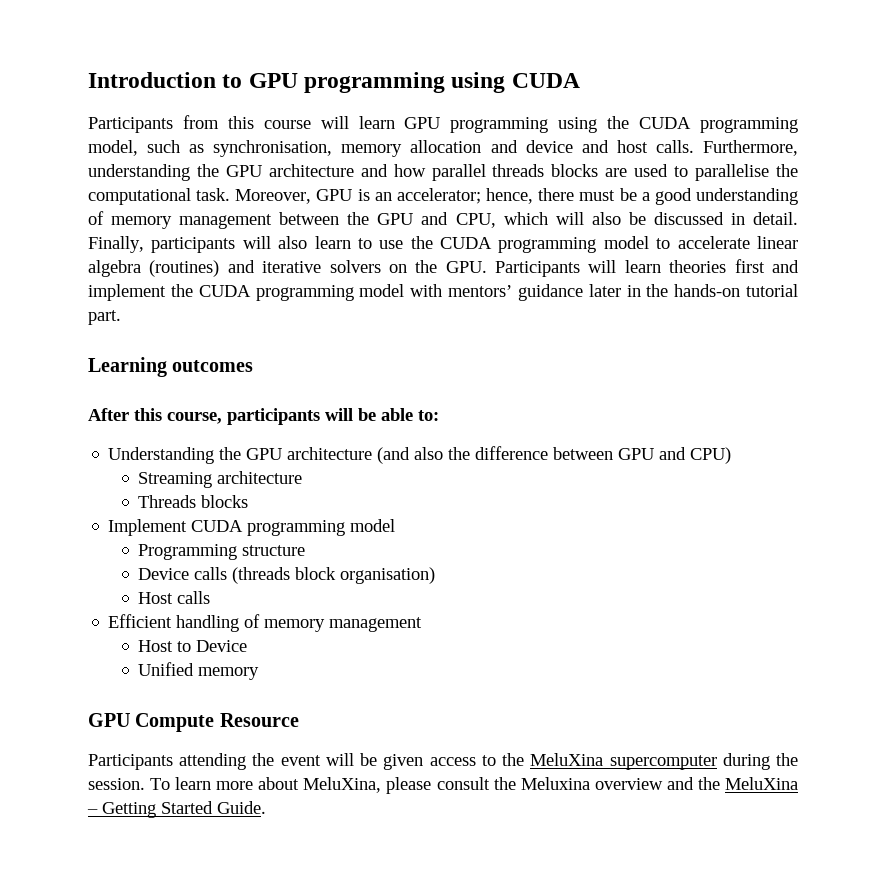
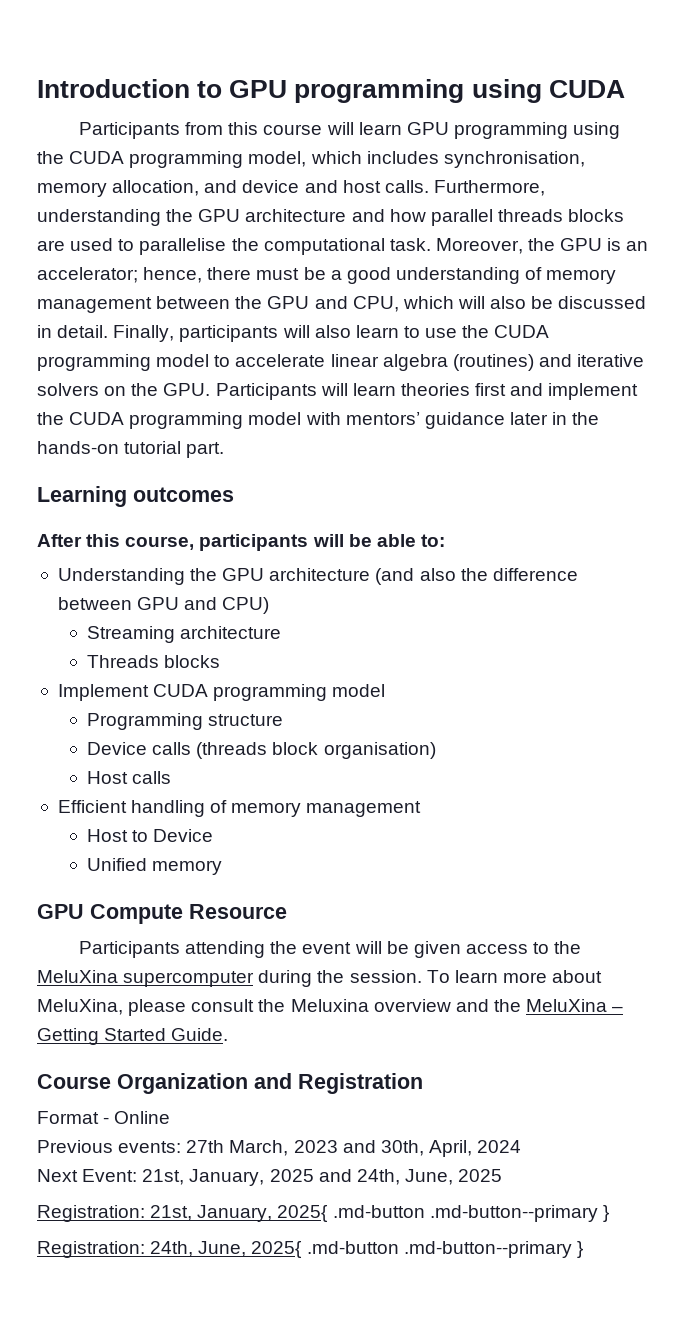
[147,140,205,153] such as -> [310,151,439,164] which includes
[410,140,482,153] allocation -> [112,180,200,196] allocation,
(312, 196) none -> [528,238,556,251] the
(266, 807) none -> [37,1073,423,1094] [37,1111,171,1124] [37,1140,522,1157] [37,1169,503,1186] [37,1205,609,1222] [37,1241,583,1258] // Course Organization and Registration // Format - Online // Previous events: 27th March, 2023 and 30th, April, 2024 // Next Event: 21st, January, 2025 and 24th, June, 2025 // Registration: 21st, January, 2025{ .md-button .md-button--primary } // Registration: 24th, June, 2025{ .md-button .md-button--primary }

